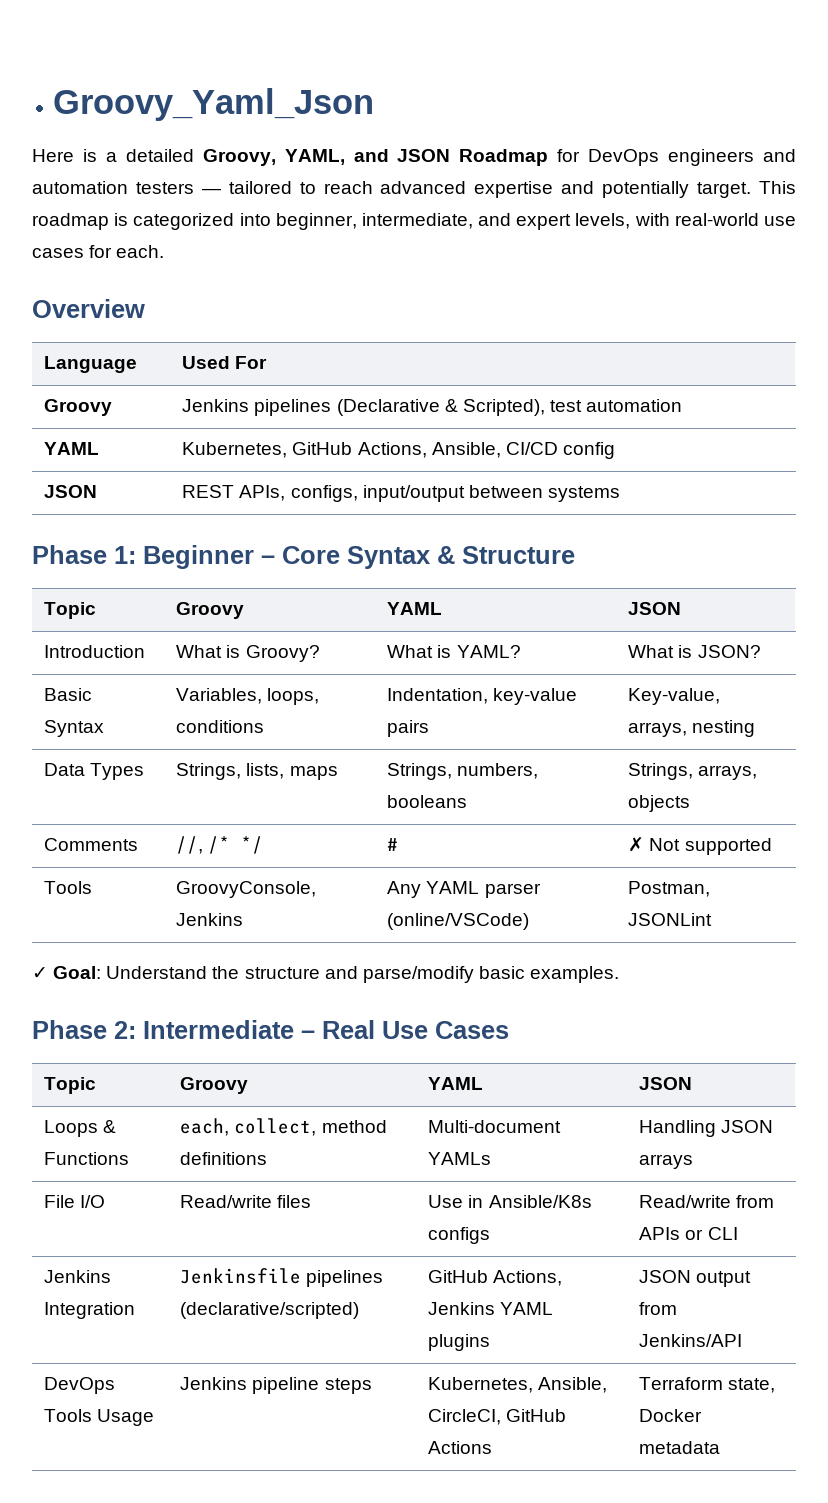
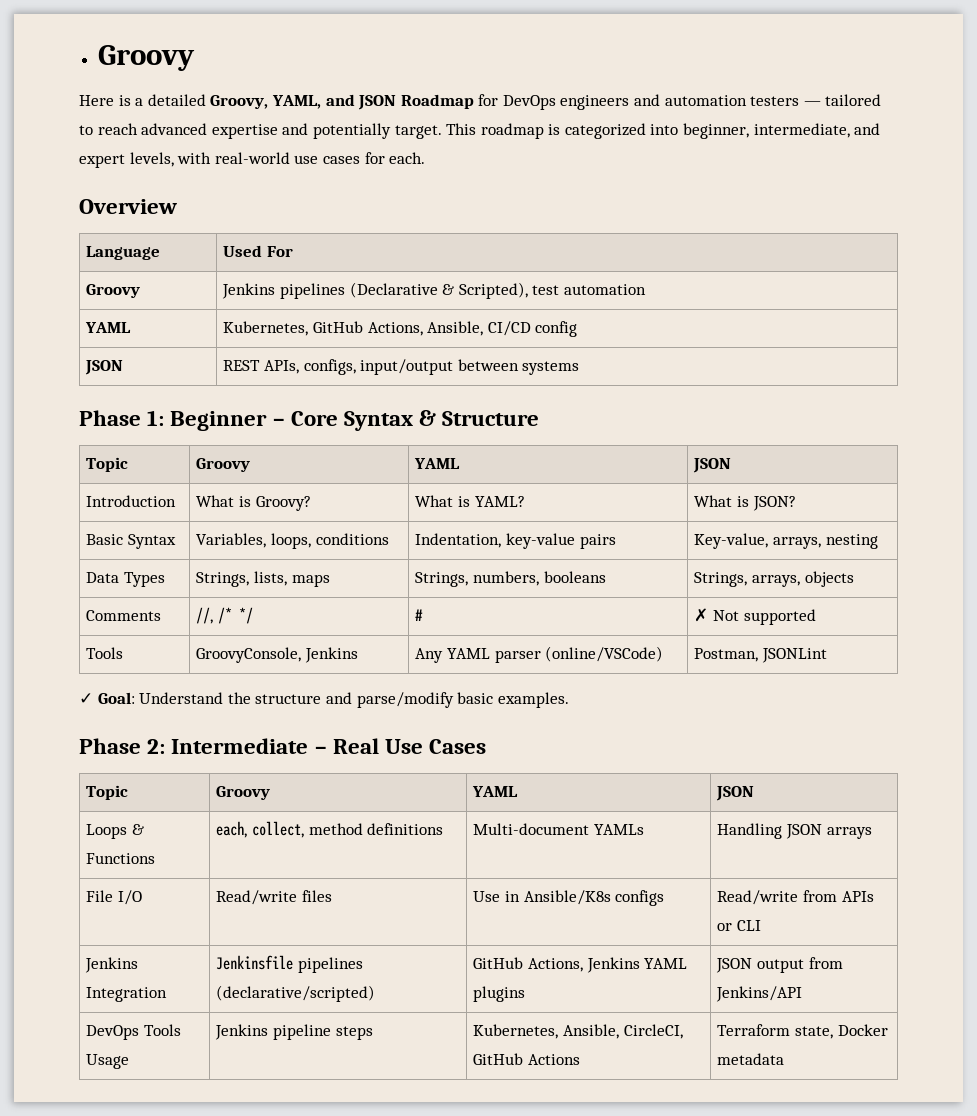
[52,88,374,121] Groovy_Yaml_Json -> [97,45,195,71] Groovy

